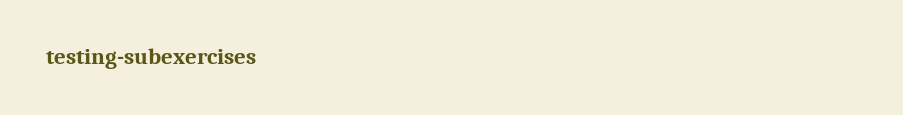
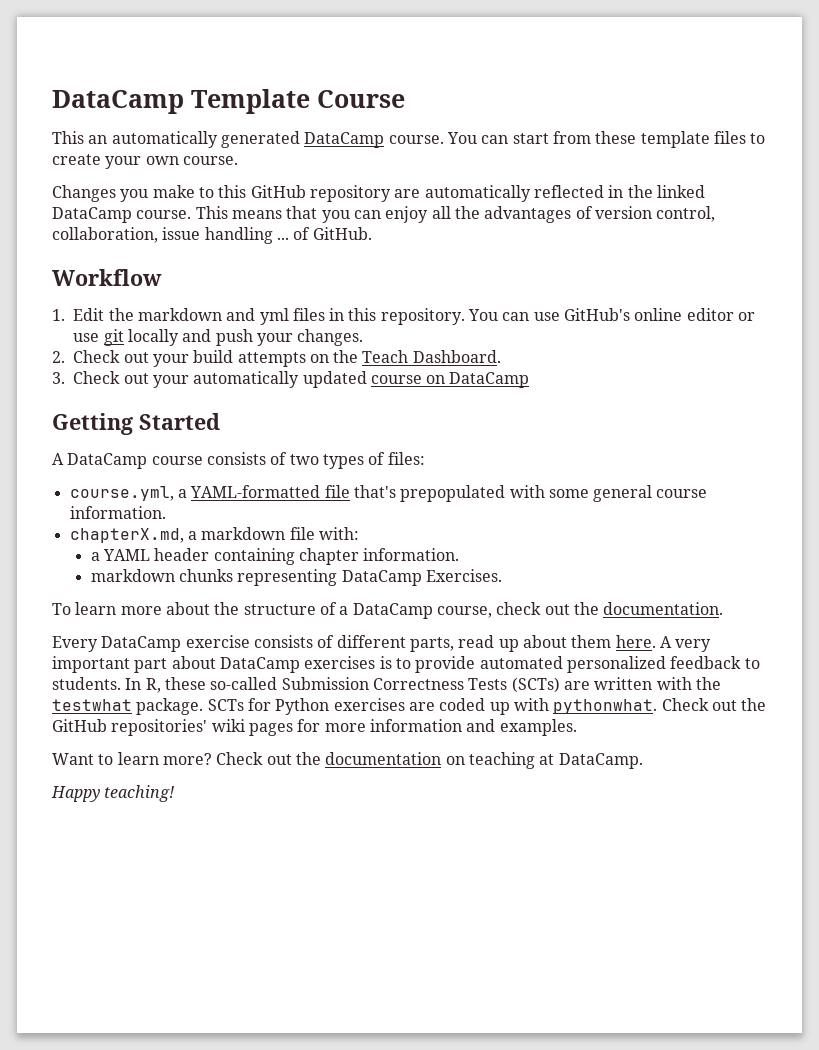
[46,48,256,69] testing-subexercises -> [52,89,405,114] [52,131,766,148] [52,154,238,169] [52,185,705,202] [52,206,716,223] [52,227,372,244] [52,269,162,286] [52,308,756,325] [73,329,364,346] [52,350,501,367] [52,371,530,388] [52,413,220,435] [52,452,425,469] [69,485,708,502] [69,506,166,519] [69,527,359,543] [90,548,460,565] [90,569,503,586] [52,602,724,619] [52,635,712,652] [52,656,760,673] [52,677,721,693] [52,698,767,715] [52,719,577,736] [52,752,643,769] [51,785,176,802] DataCamp Template Course // This an automatically generated DataCamp course. You can start from these template files to create your own course. // Changes you make to this GitHub repository are automatically reflected in the linked DataCamp course. This means that you can enjoy all the advantages of version control, collaboration, issue handling ... of GitHub. // Workflow // 1. Edit the markdown and yml files in this repository. You can use GitHub's online editor or use git locally and push your changes. // 2. Check out your build attempts on the Teach Dashboard. // 3. Check out your automatically updated course on DataCamp // Getting Started // A DataCamp course consists of two types of files: // course.yml, a YAML-formatted file that's prepopulated with some general course information. // chapterX.md, a markdown file with: // a YAML header containing chapter information. // markdown chunks representing DataCamp Exercises. // To learn more about the structure of a DataCamp course, check out the documentation. // Every DataCamp exercise consists of different parts, read up about them here. A very important part about DataCamp exercises is to provide automated personalized feedback to students. In R, these so-called Submission Correctness Tests (SCTs) are written with the testwhat package. SCTs for Python exercises are coded up with pythonwhat. Check out the GitHub repositories' wiki pages for more information and examples. // Want to learn more? Check out the documentation on teaching at DataCamp. // Happy teaching!

